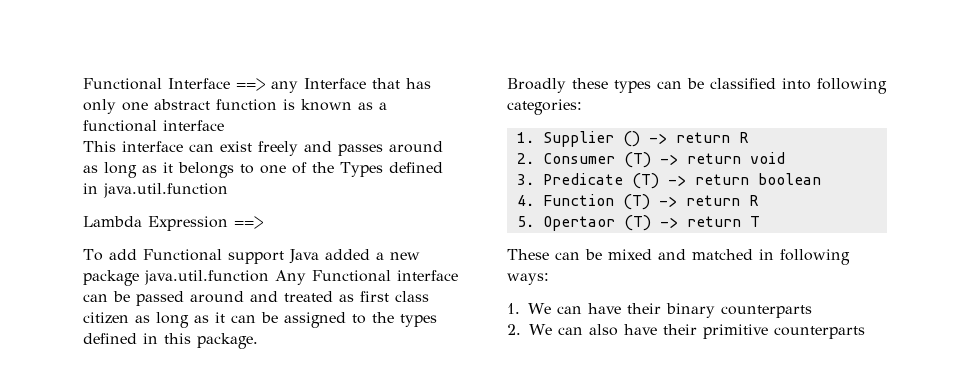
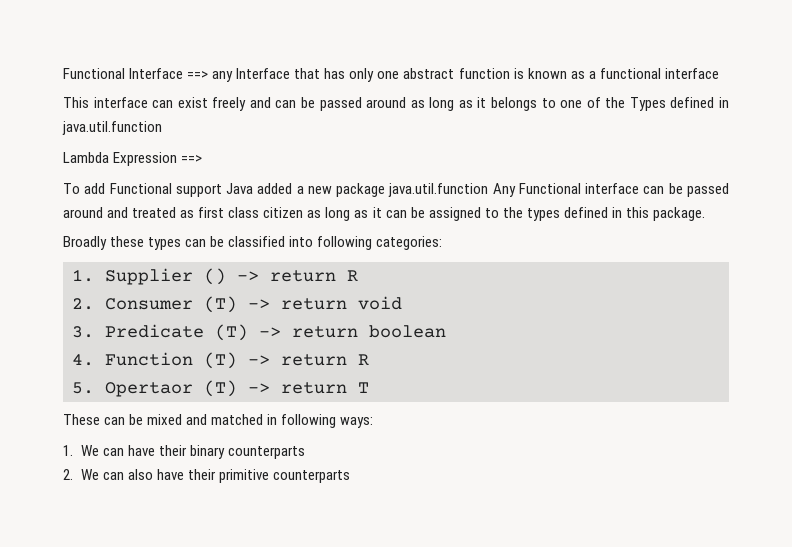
[338,144,383,156] passes -> [275,97,362,111] can be passed

